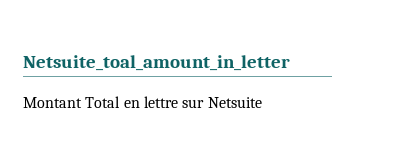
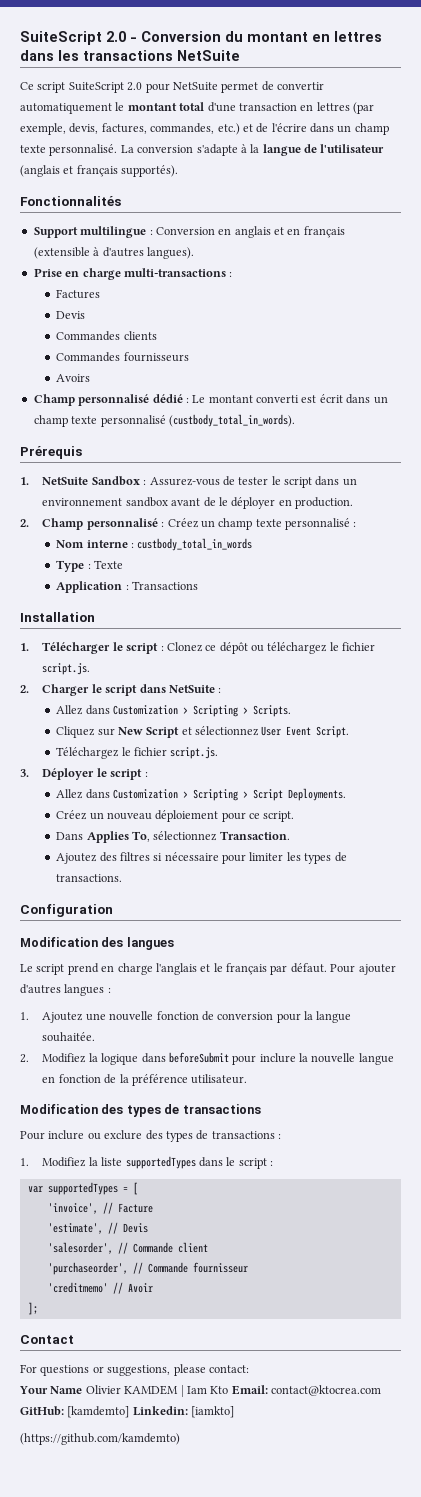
[23,55,290,71] [23,96,262,108] Netsuite_toal_amount_in_letter // Montant Total en lettre sur Netsuite -> [20,31,382,45] [20,50,240,61] [20,81,324,93] [20,102,374,114] [20,123,389,135] [20,144,385,156] [20,165,179,177] [20,196,121,206] [33,226,345,238] [33,247,194,259] [33,268,233,280] [56,289,101,299] [56,311,86,319] [56,331,157,341] [56,352,189,362] [56,374,91,382] [33,394,388,406] [33,414,295,427] [20,446,82,459] [20,476,357,488] [42,497,354,509] [20,518,357,530] [56,538,253,551] [56,560,123,572] [56,581,198,593] [20,612,95,622] [20,642,376,654] [42,663,91,675] [20,684,222,696] [56,705,291,717] [56,726,350,738] [56,747,219,759] [20,768,148,780] [56,788,346,801] [56,810,295,822] [56,831,290,843] [56,852,347,864] [56,874,123,882] [20,904,113,917] [20,937,174,950] [20,963,396,975] [20,984,111,996] [20,1011,352,1023] [42,1032,96,1042] [20,1052,394,1065] [42,1074,248,1086] [20,1104,261,1117] [20,1130,281,1142] [20,1156,274,1169] [27,1182,138,1195] [47,1202,153,1214] [47,1222,148,1234] [47,1242,208,1254] [47,1262,248,1275] [47,1282,153,1294] [27,1302,38,1315] [20,1335,74,1344] [20,1364,249,1376] [19,1385,381,1397] [20,1406,235,1418] [20,1433,180,1445] SuiteScript 2.0 - Conversion du montant en lettres dans les transactions NetSuite // Ce script SuiteScript 2.0 pour NetSuite permet de convertir automatiquement le montant total d'une transaction en lettres (par exemple, devis, factures, commandes, etc.) et de l'écrire dans un champ texte personnalisé. La conversion s'adapte à la langue de l'utilisateur (anglais et français supportés). // Fonctionnalités // Support multilingue : Conversion en anglais et en français (extensible à d'autres langues). // Prise en charge multi-transactions : // Factures // Devis // Commandes clients // Commandes fournisseurs // Avoirs // Champ personnalisé dédié : Le montant converti est écrit dans un champ texte personnalisé (custbody_total_in_words). // Prérequis // 1. NetSuite Sandbox : Assurez-vous de tester le script dans un environnement sandbox avant de le déployer en production. // 2. Champ personnalisé : Créez un champ texte personnalisé : // Nom interne : custbody_total_in_words // Type : Texte // Application : Transactions // Installation // 1. Télécharger le script : Clonez ce dépôt ou téléchargez le fichier script.js. // 2. Charger le script dans NetSuite : // Allez dans Customization > Scripting > Scripts. // Cliquez sur New Script et sélectionnez User Event Script. // Téléchargez le fichier script.js. // 3. Déployer le script : // Allez dans Customization > Scripting > Script Deployments. // Créez un nouveau déploiement pour ce script. // Dans Applies To, sélectionnez Transaction. // Ajoutez des filtres si nécessaire pour limiter les types de transactions. // Configuration // Modification des langues // Le script prend en charge l'anglais et le français par défaut. Pour ajouter d'autres langues : // 1. Ajoutez une nouvelle fonction de conversion pour la langue souhaitée. // 2. Modifiez la logique dans beforeSubmit pour inclure la nouvelle langue en fonction de la préférence utilisateur. // Modification des types de transactions // Pour inclure ou exclure des types de transactions : // 1. Modifiez la liste supportedTypes dans le script : // var supportedTypes = [ // 'invoice', // Facture // 'estimate', // Devis // 'salesorder', // Commande client // 'purchaseorder', // Commande fournisseur // 'creditmemo' // Avoir // ]; // Contact // For questions or suggestions, please contact: // Your Name Olivier KAMDEM | Iam Kto Email: contact@ktocrea.com GitHub: [kamdemto] Linkedin: [iamkto] // (https://github.com/kamdemto)

